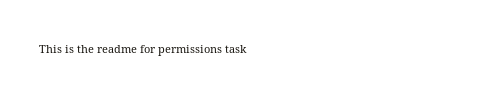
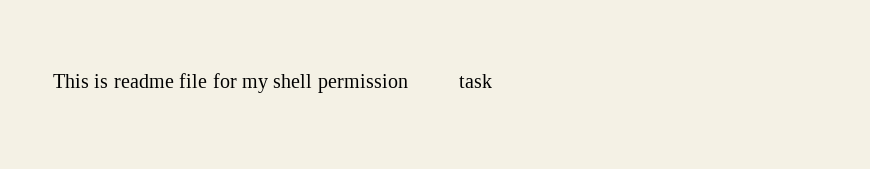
[77,45,222,56] the readme for permissions -> [113,73,408,93] readme file for my shell permission

